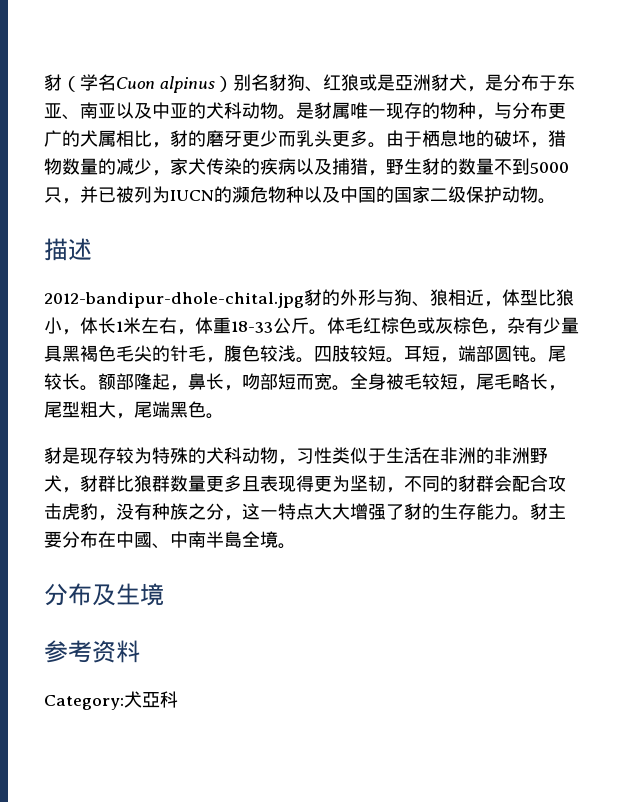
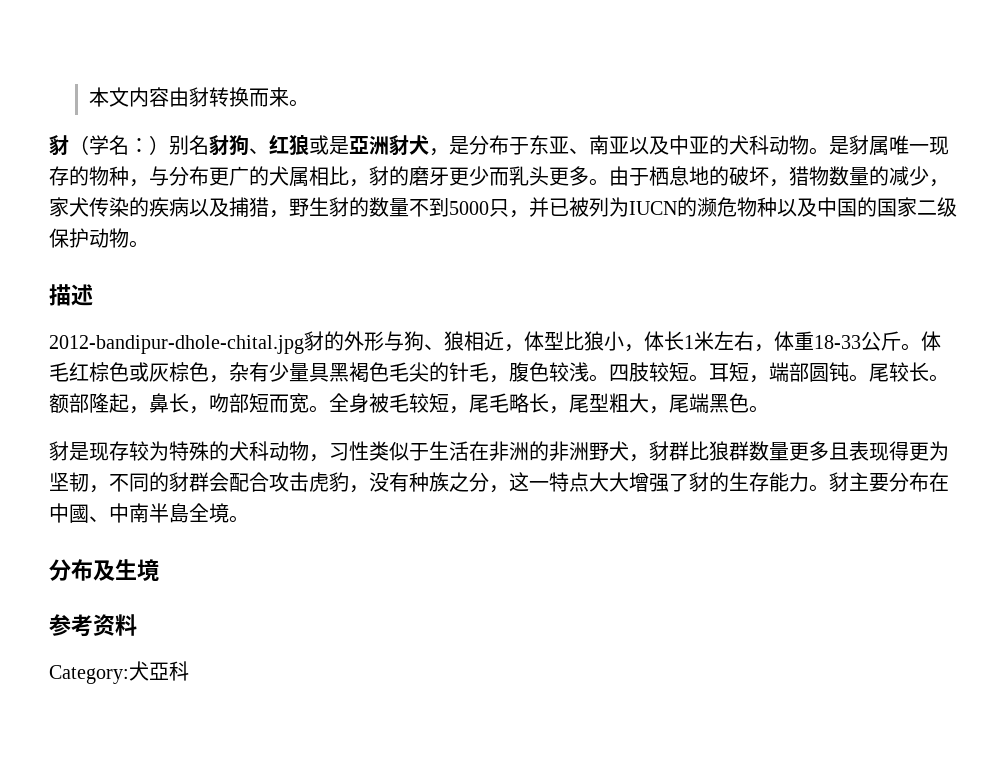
[44,74,215,93] 豺（学名Cuon alpinus -> [88,87,309,107] [49,135,149,155] 本文内容由豺转换而来。 // 豺（学名：

